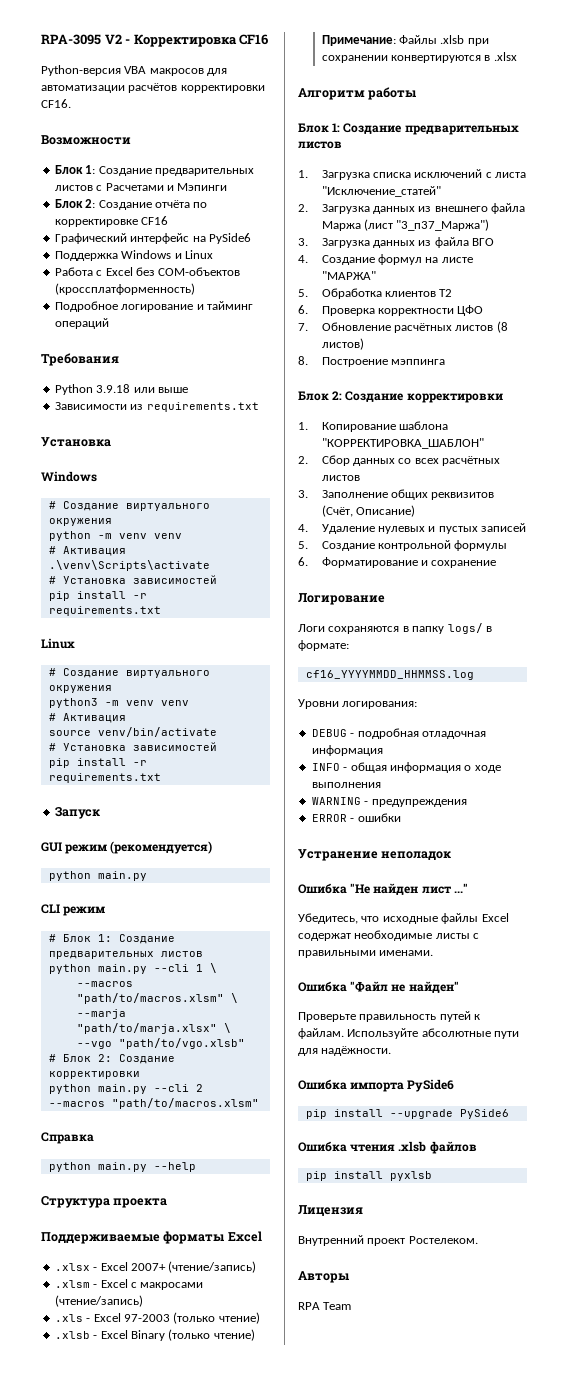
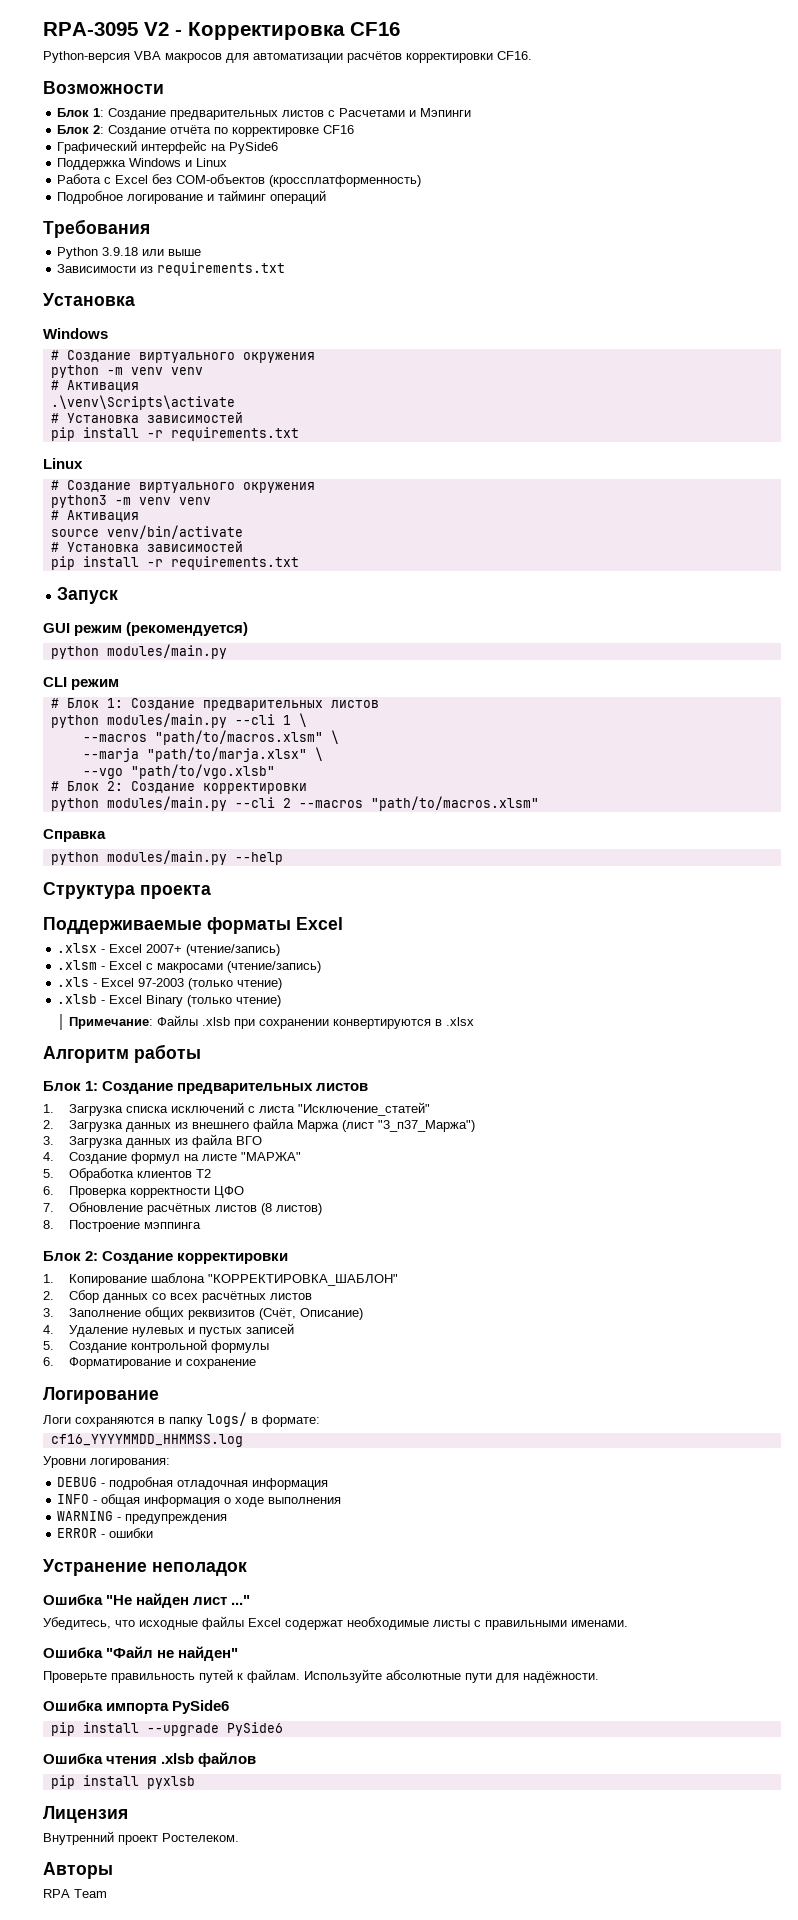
[97,871,147,881] main.py -> [106,644,227,659] modules/main.py
[97,964,147,974] main.py -> [106,713,227,728] modules/main.py
[97,1084,147,1094] main.py -> [106,796,227,811] modules/main.py
[97,1162,147,1172] main.py -> [106,850,227,865] modules/main.py

